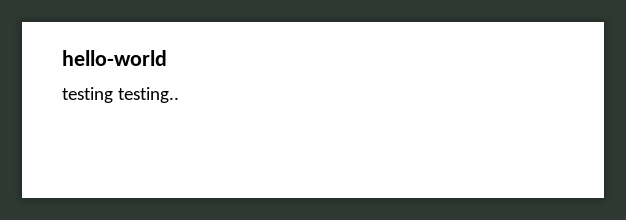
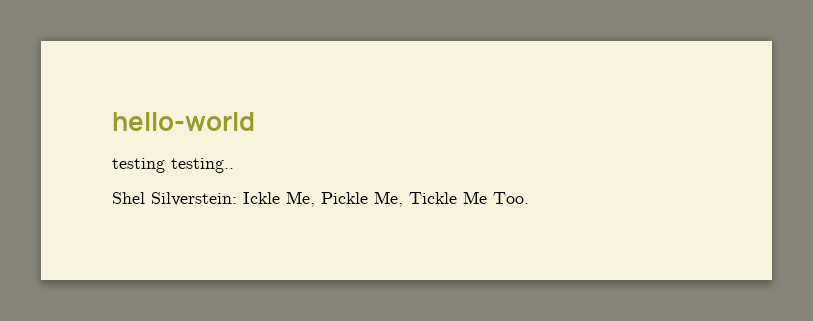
(179, 95) none -> [112,191,529,207] // Shel Silverstein: Ickle Me, Pickle Me, Tickle Me Too.

